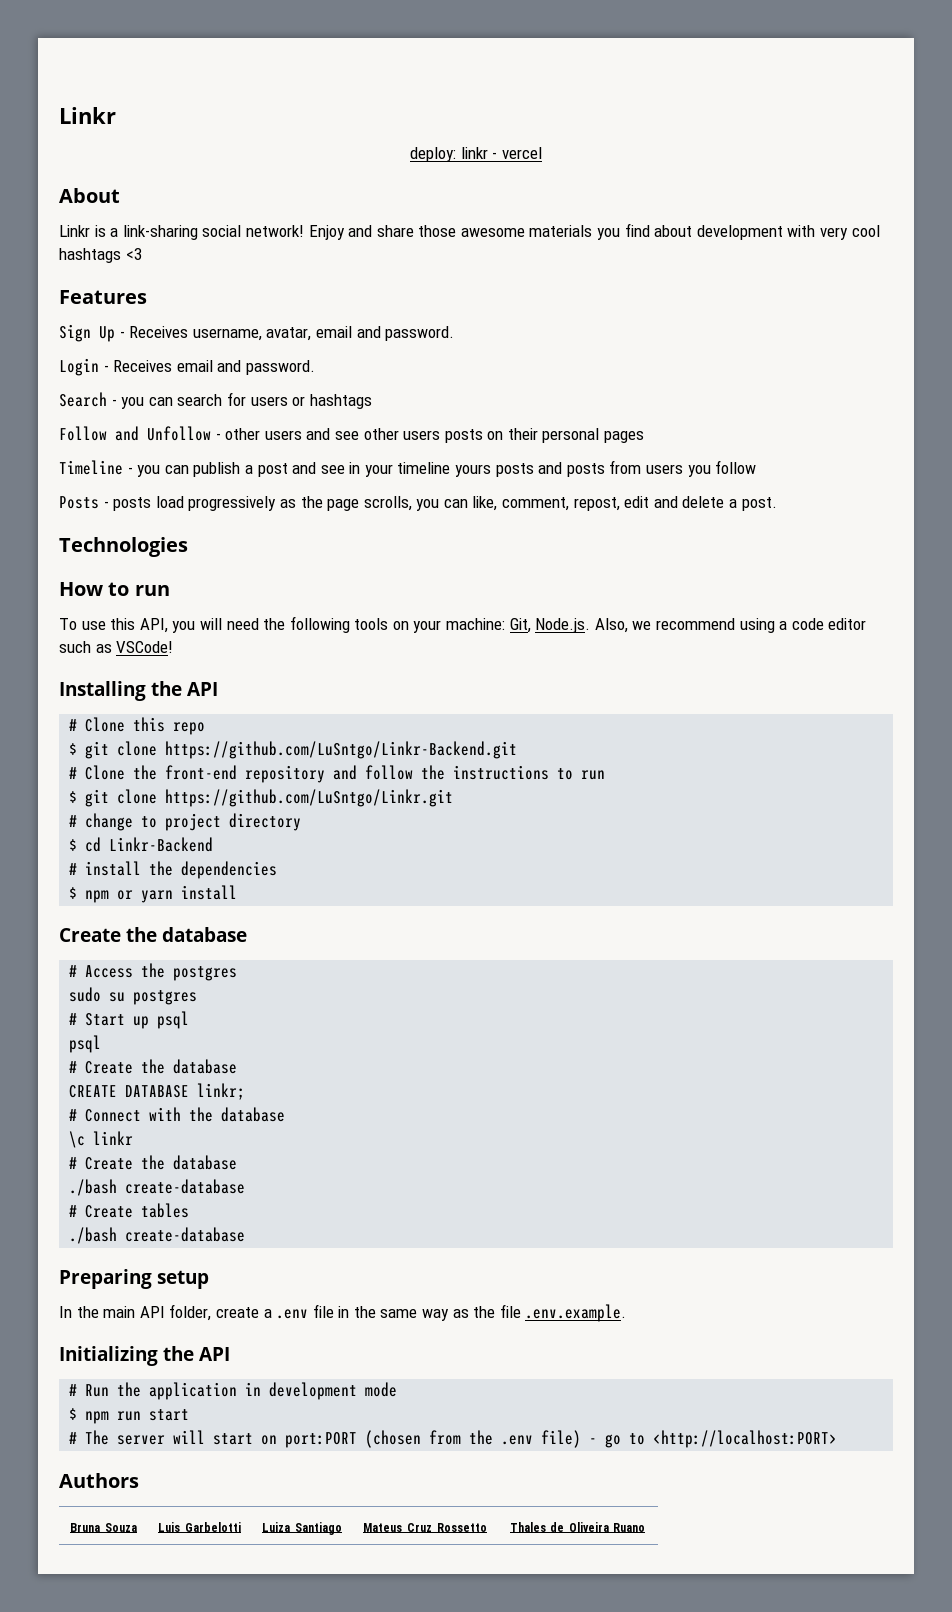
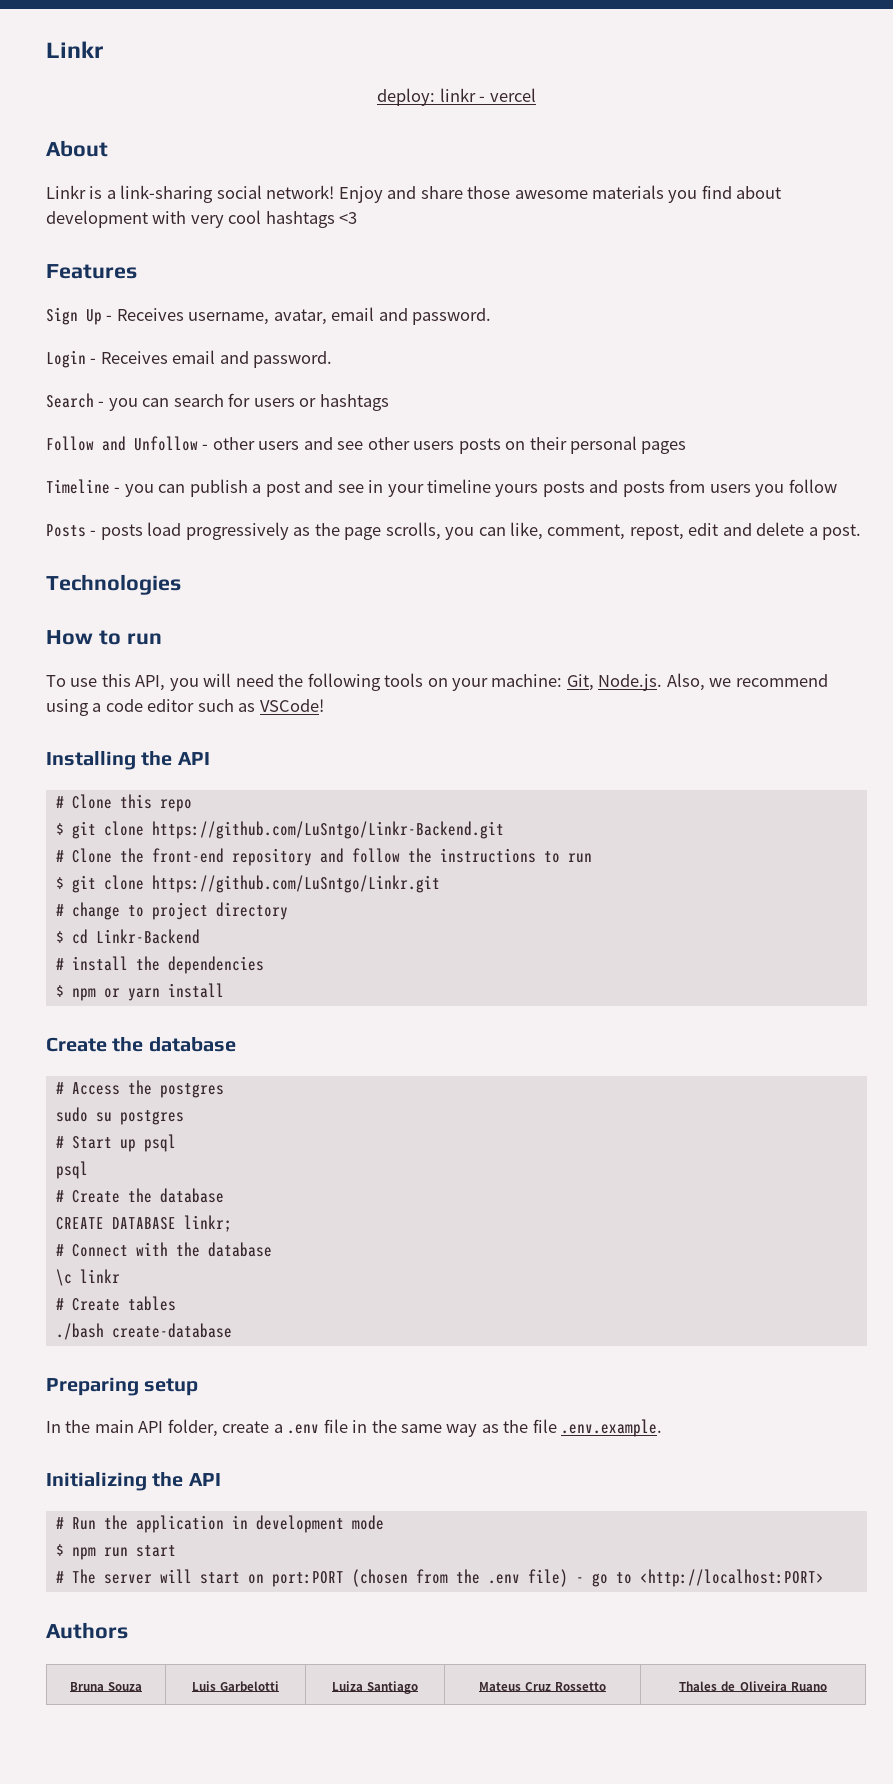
[69,1155,238,1170] [69,1179,246,1196] // # Create the database // ./bash create-database -> (120, 1276) none

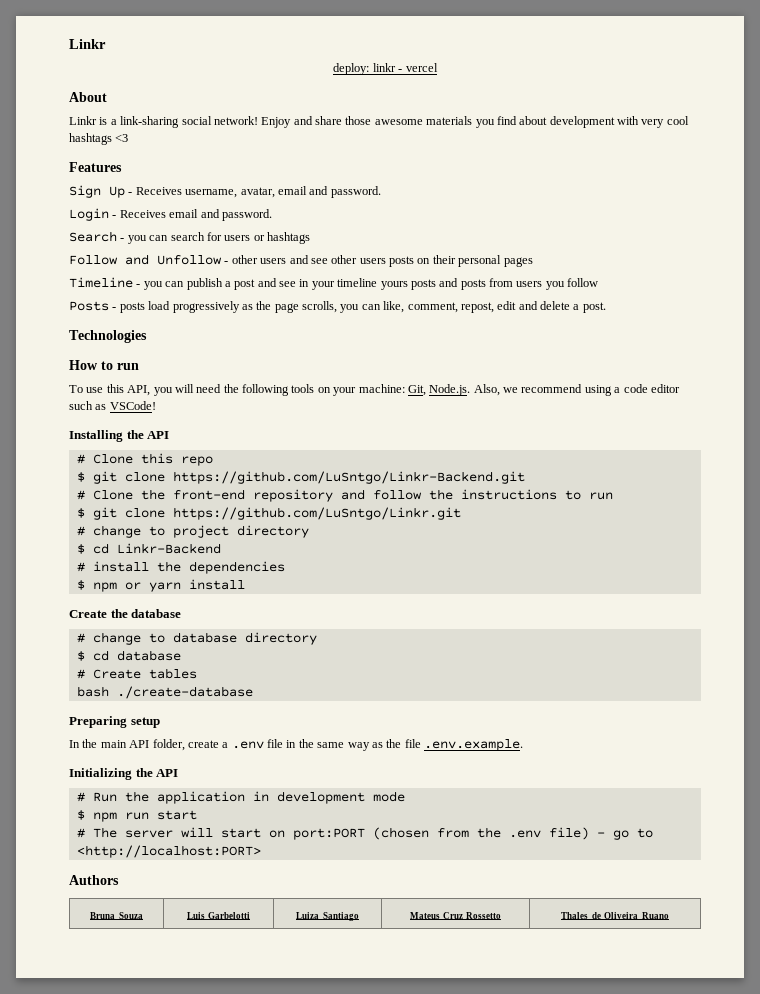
[71,1080,224,1098] [55,1107,184,1125] [55,1134,176,1152] [55,1161,88,1179] [55,1188,224,1203] [55,1215,232,1232] [55,1242,272,1257] [55,1269,120,1286] Access the postgres // sudo su postgres // # Start up psql // psql // # Create the database // CREATE DATABASE linkr; // # Connect with the database // \c linkr -> [92,632,317,645] [76,650,181,661] change to database directory // $ cd database
[55,1323,232,1340] ./bash create-database -> [76,686,253,699] bash ./create-database

